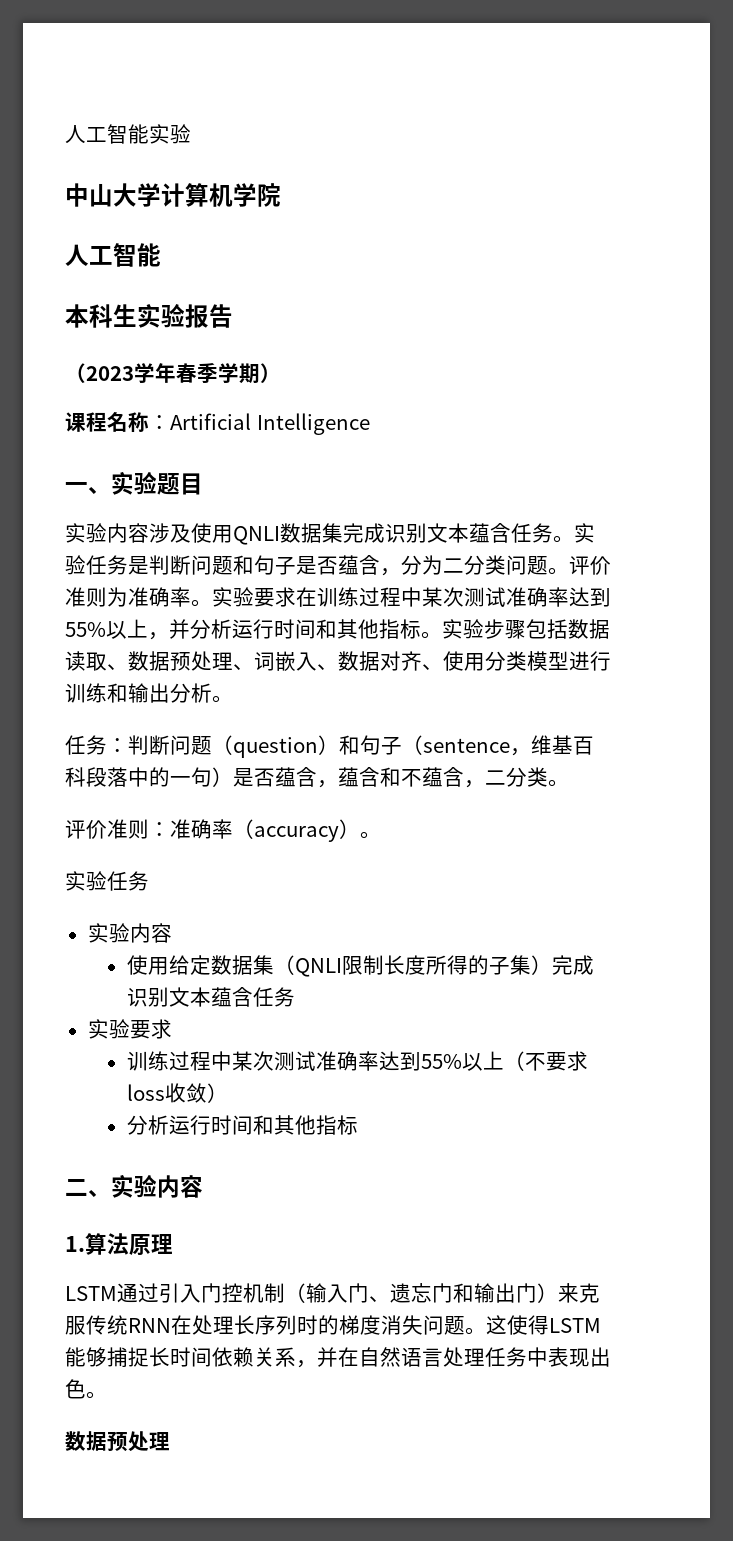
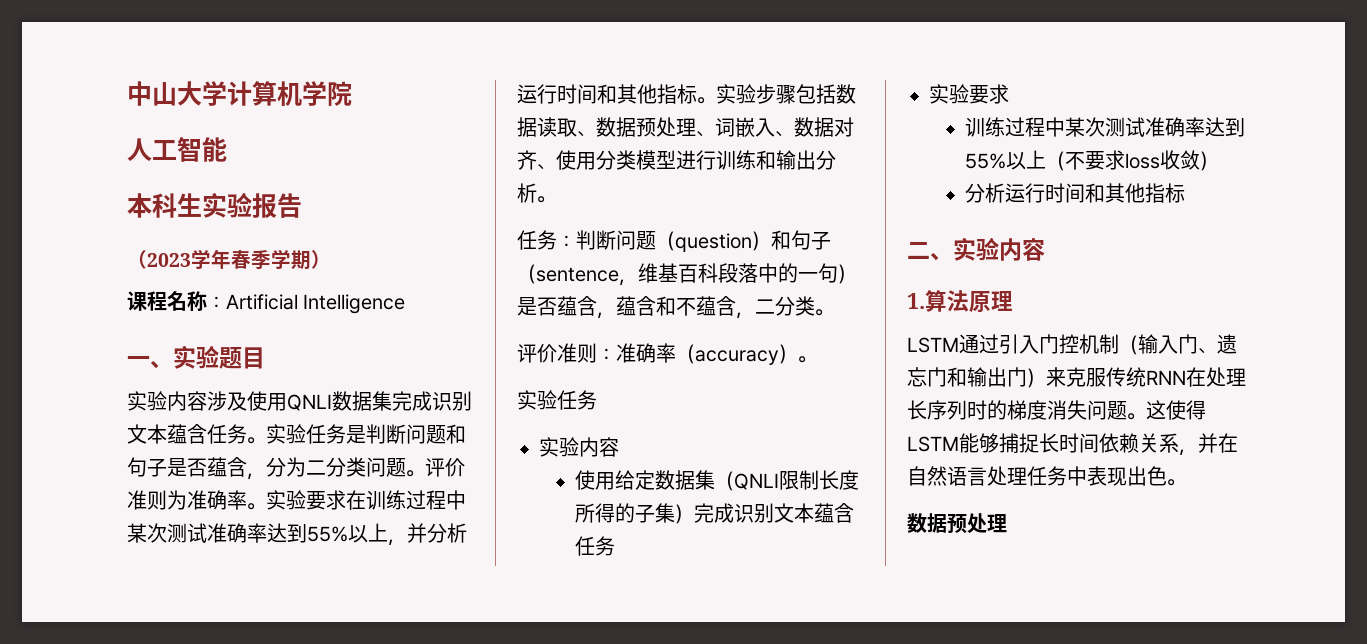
[65,124,191,144] 人工智能实验 // -> (127, 93) none

